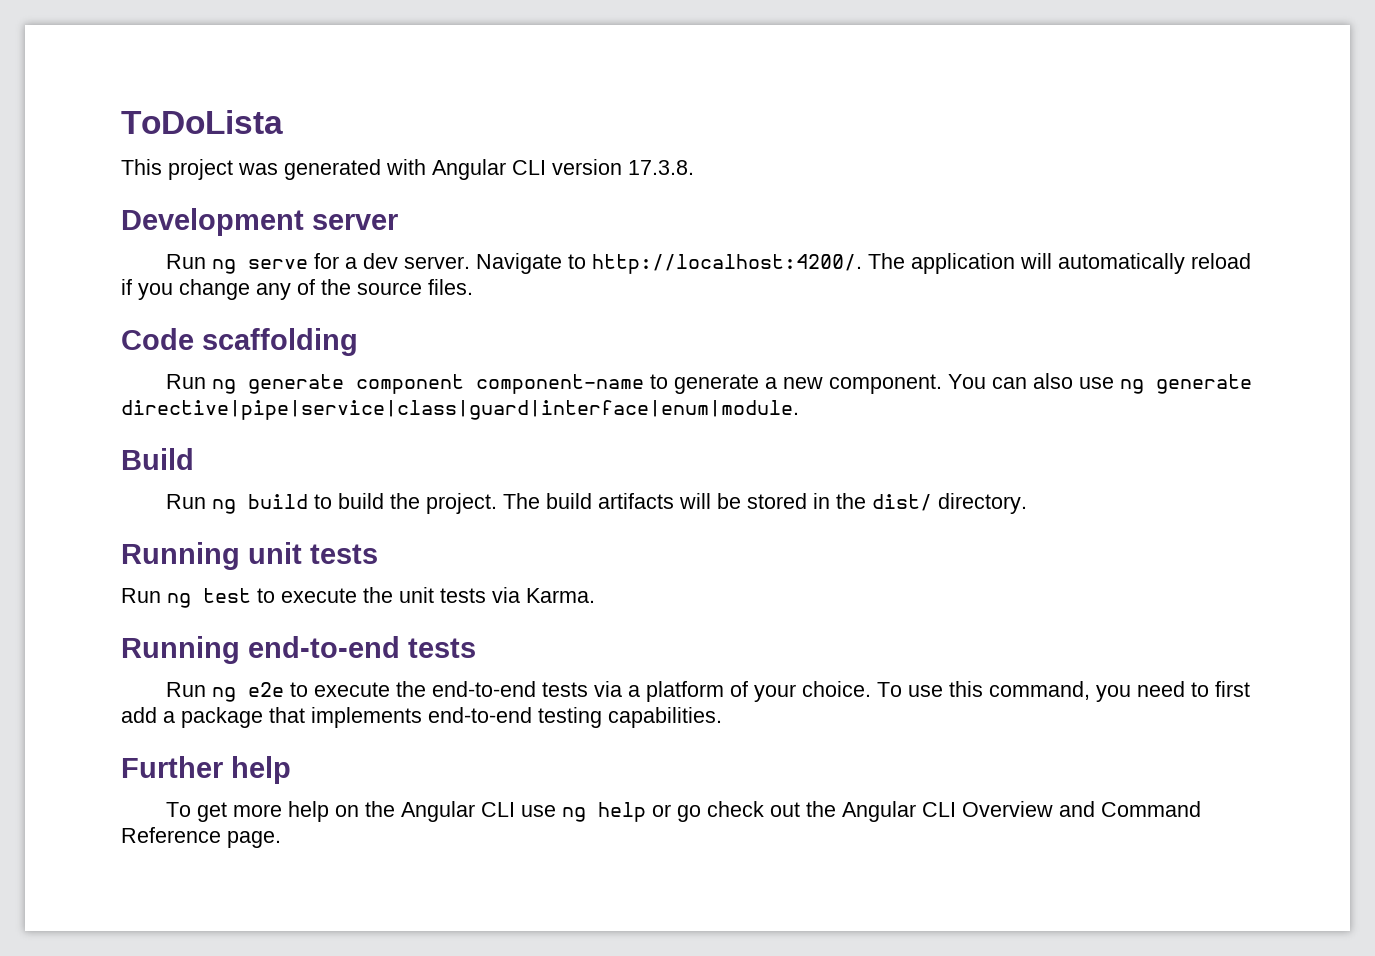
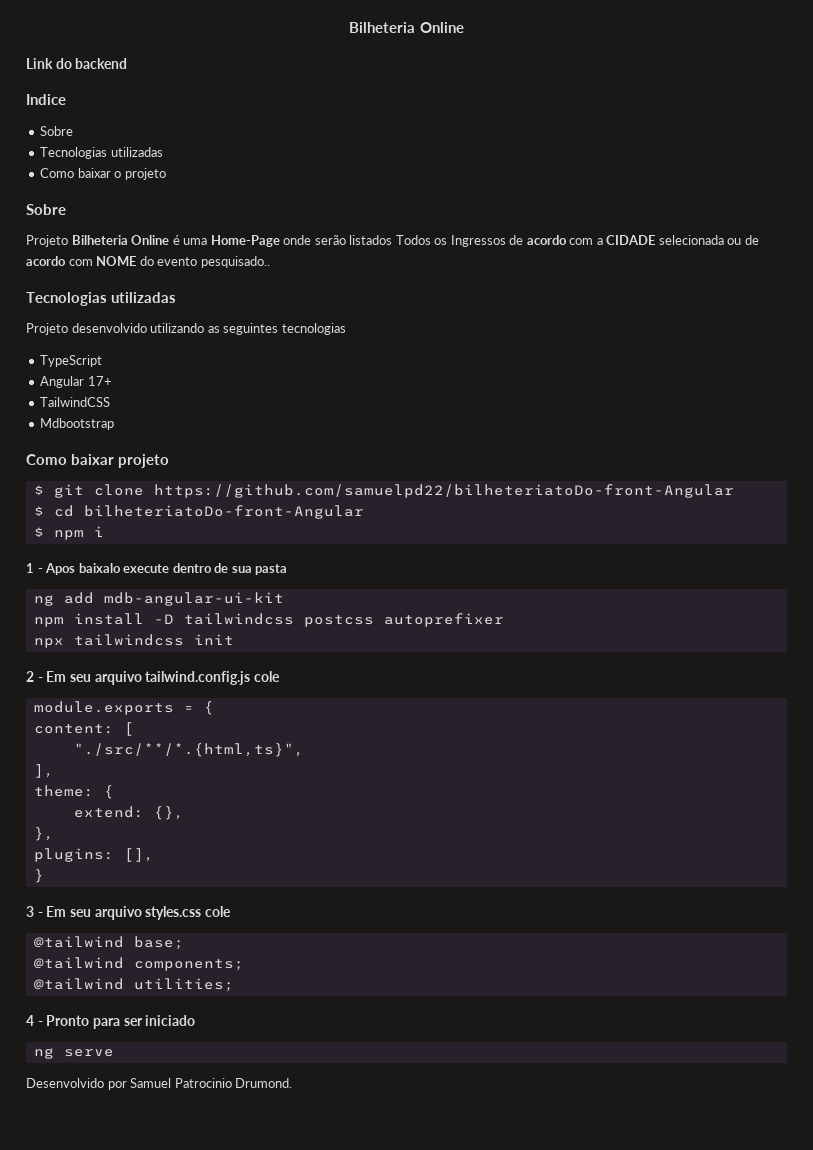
[121,110,283,134] [121,159,694,180] [121,208,398,236] [166,253,1252,274] [121,279,473,300] [121,328,358,356] [166,373,1253,394] [121,400,799,420] [121,448,194,470] [166,493,1028,514] [121,542,378,570] [121,587,595,608] [121,636,476,664] [166,681,1251,702] [121,707,722,728] [121,756,291,784] [166,801,1202,822] [121,827,281,848] ToDoLista // This project was generated with Angular CLI version 17.3.8. // Development server // Run ng serve for a dev server. Navigate to http://localhost:4200/. The application will automatically reload if you change any of the source files. // Code scaffolding // Run ng generate component component-name to generate a new component. You can also use ng generate directive|pipe|service|class|guard|interface|enum|module. // Build // Run ng build to build the project. The build artifacts will be stored in the dist/ directory. // Running unit tests // Run ng test to execute the unit tests via Karma. // Running end-to-end tests // Run ng e2e to execute the end-to-end tests via a platform of your choice. To use this command, you need to first add a package that implements end-to-end testing capabilities. // Further help // To get more help on the Angular CLI use ng help or go check out the Angular CLI Overview and Command Reference page. -> [349,22,464,33] [26,58,128,69] [26,94,66,105] [40,126,74,136] [40,147,163,159] [40,168,166,180] [26,204,66,215] [26,235,759,247] [26,256,270,268] [26,292,176,306] [26,323,346,335] [40,355,103,367] [40,376,112,388] [40,397,111,407] [40,418,115,430] [26,454,169,468] [33,484,734,498] [33,505,364,519] [33,526,104,540] [26,563,288,575] [33,592,284,606] [33,613,504,627] [33,634,234,648] [26,671,280,685] [33,701,214,715] [33,722,134,736] [73,743,304,757] [33,764,54,778] [33,785,114,799] [73,806,184,820] [33,827,54,841] [33,848,154,862] [33,869,44,883] [26,906,231,920] [33,936,184,950] [33,957,244,971] [33,978,234,992] [26,1015,196,1029] [33,1048,114,1059] [26,1078,293,1090] Bilheteria Online // Link do backend // Indice // Sobre // Tecnologias utilizadas // Como baixar o projeto // Sobre // Projeto Bilheteria Online é uma Home-Page onde serão listados Todos os Ingressos de acordo com a CIDADE selecionada ou de acordo com NOME do evento pesquisado.. // Tecnologias utilizadas // Projeto desenvolvido utilizando as seguintes tecnologias // TypeScript // Angular 17+ // TailwindCSS // Mdbootstrap // Como baixar projeto // $ git clone https://github.com/samuelpd22/bilheteriatoDo-front-Angular // $ cd bilheteriatoDo-front-Angular // $ npm i // 1 - Apos baixalo execute dentro de sua pasta // ng add mdb-angular-ui-kit // npm install -D tailwindcss postcss autoprefixer // npx tailwindcss init // 2 - Em seu arquivo tailwind.config.js cole // module.exports = { // content: [ // "./src/**/*.{html,ts}", // ], // theme: { // extend: {}, // }, // plugins: [], // } // 3 - Em seu arquivo styles.css cole // @tailwind base; // @tailwind components; // @tailwind utilities; // 4 - Pronto para ser iniciado // ng serve // Desenvolvido por Samuel Patrocinio Drumond.

